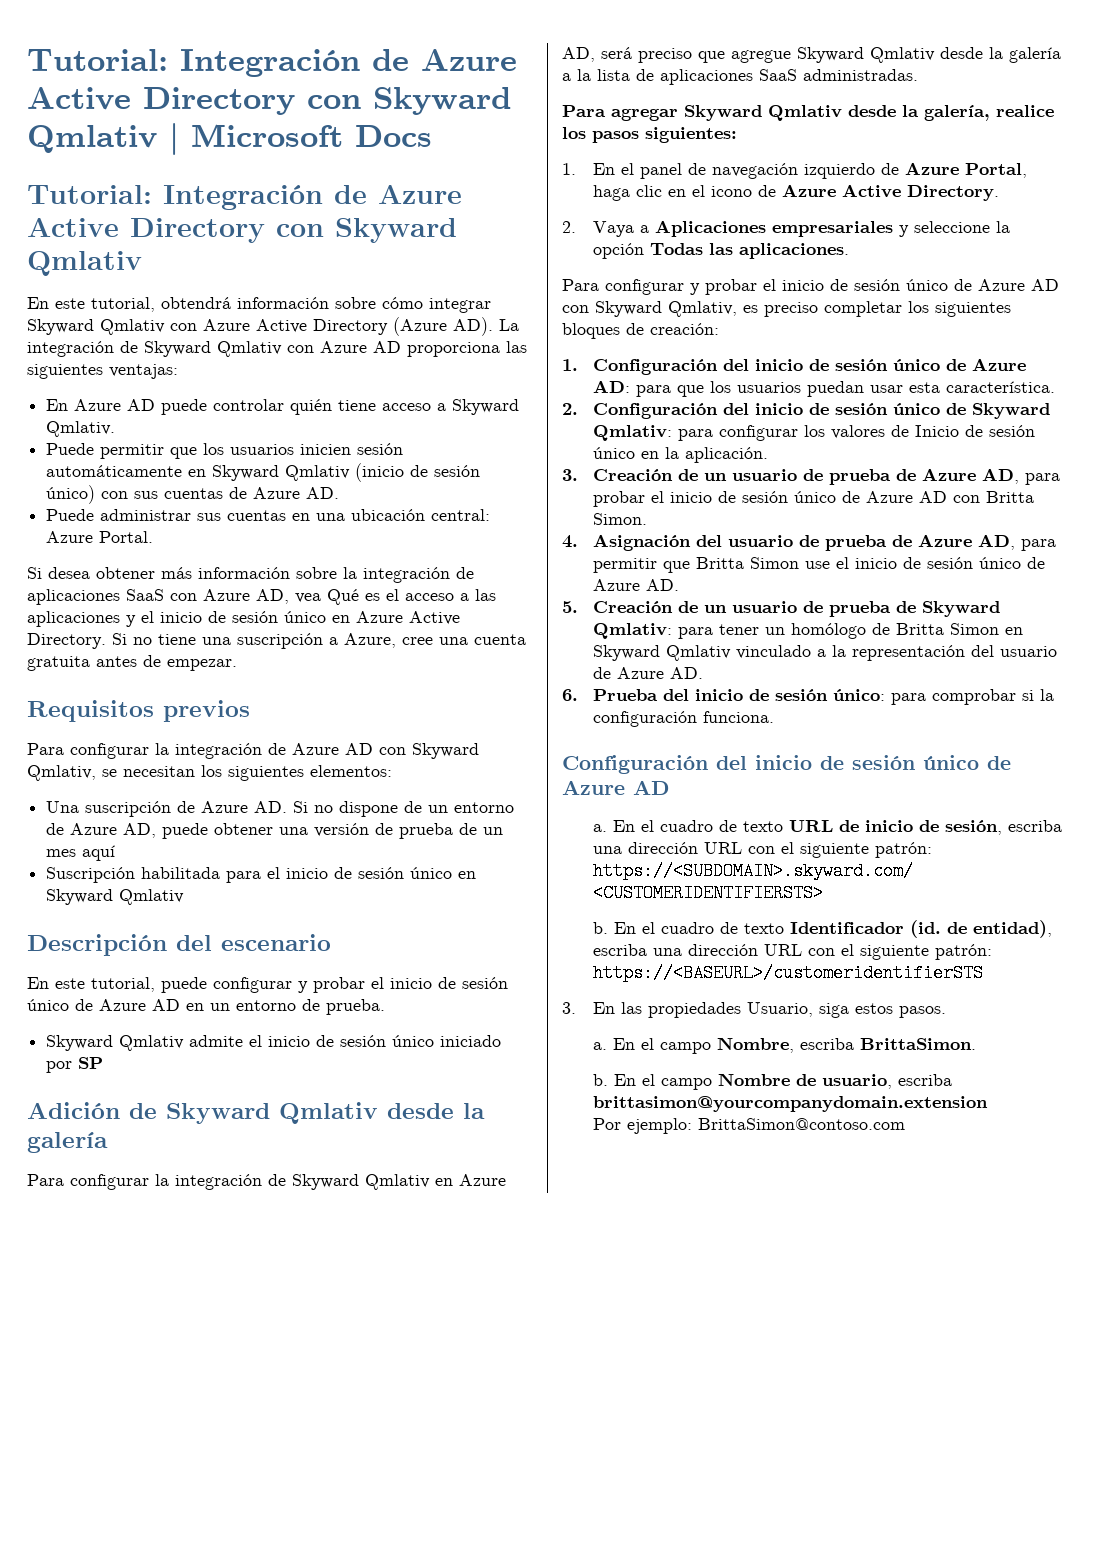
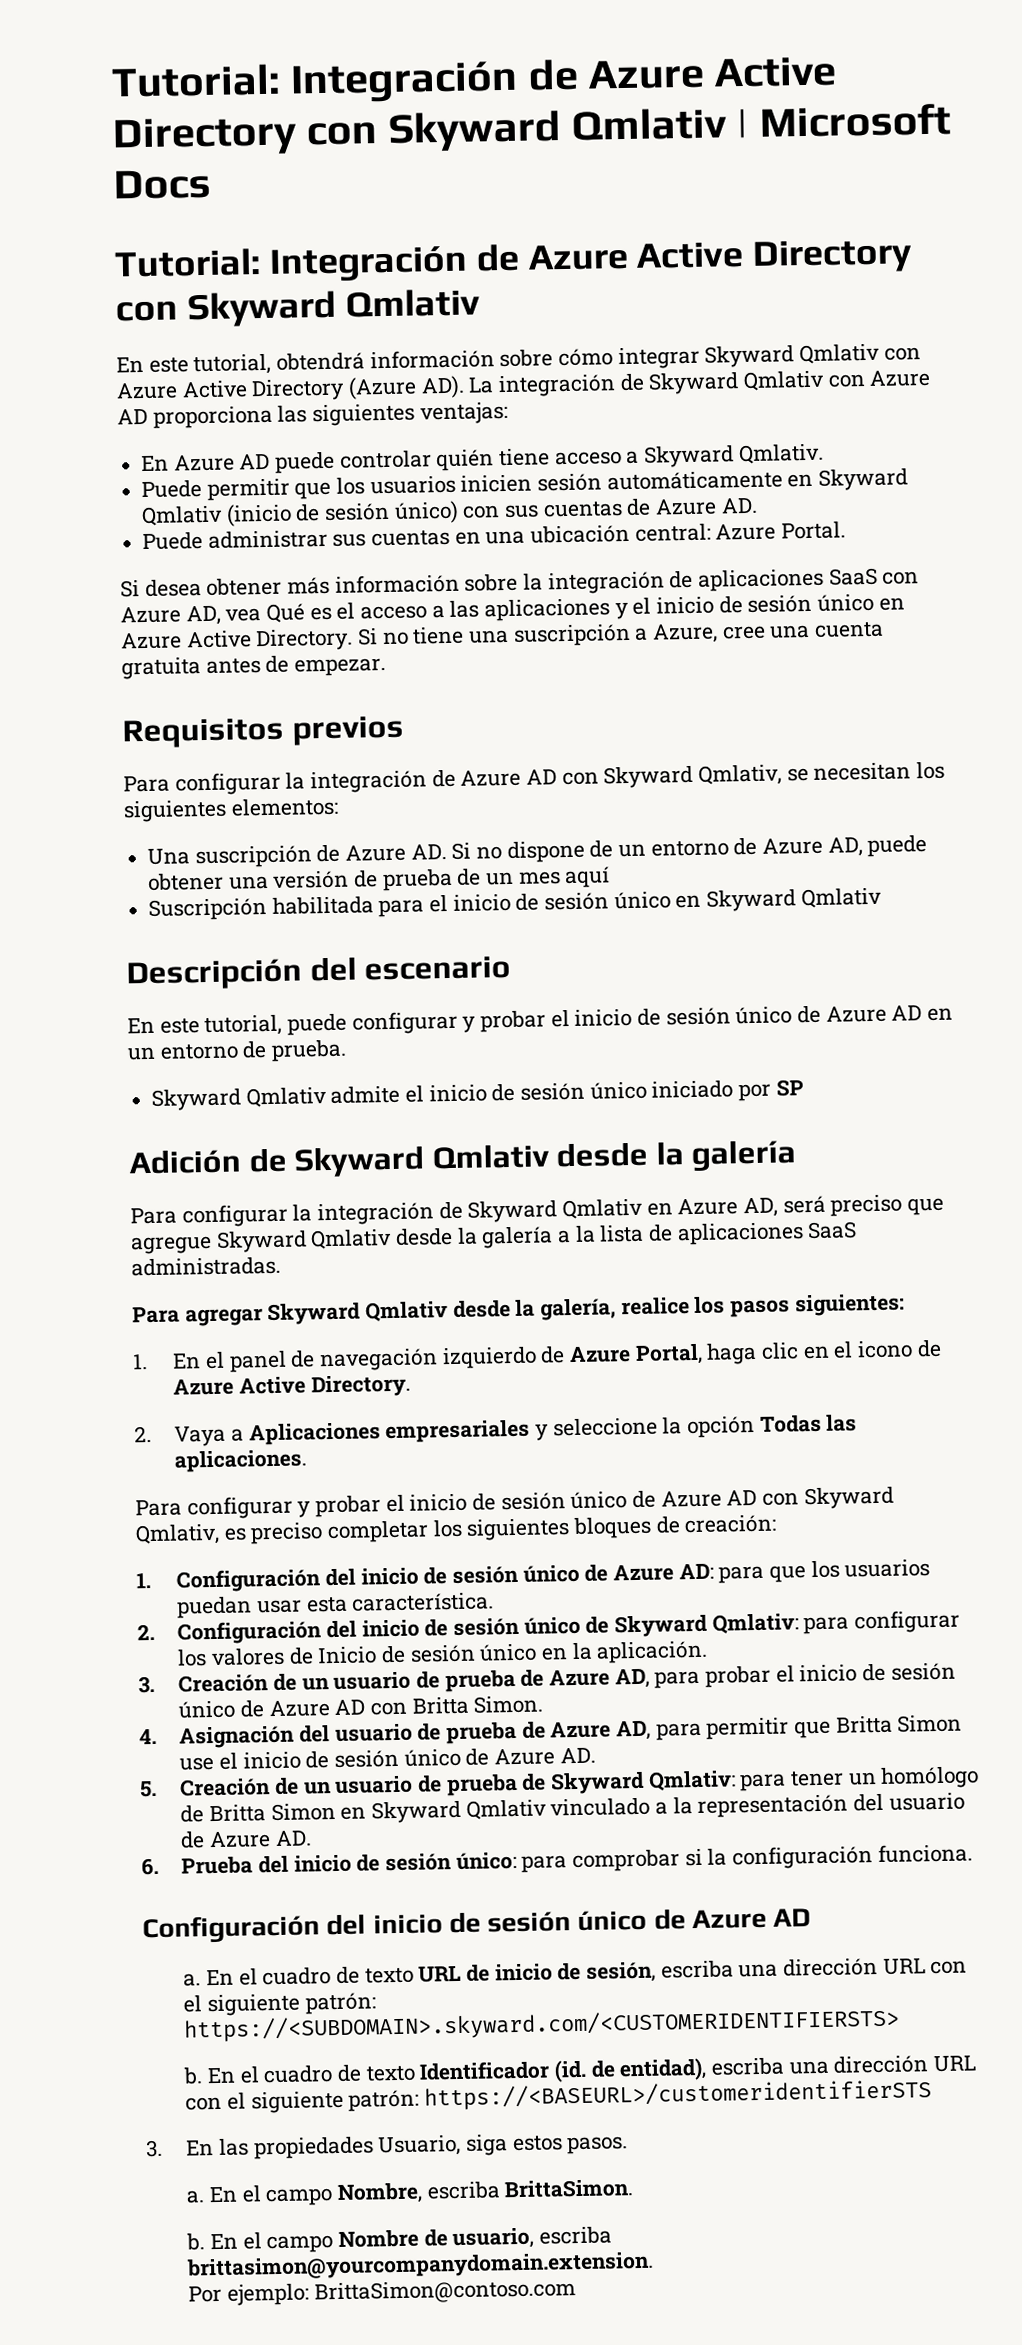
[593,1096,989,1112] brittasimon@yourcompanydomain.extension -> [186,2251,655,2281] brittasimon@yourcompanydomain.extension.

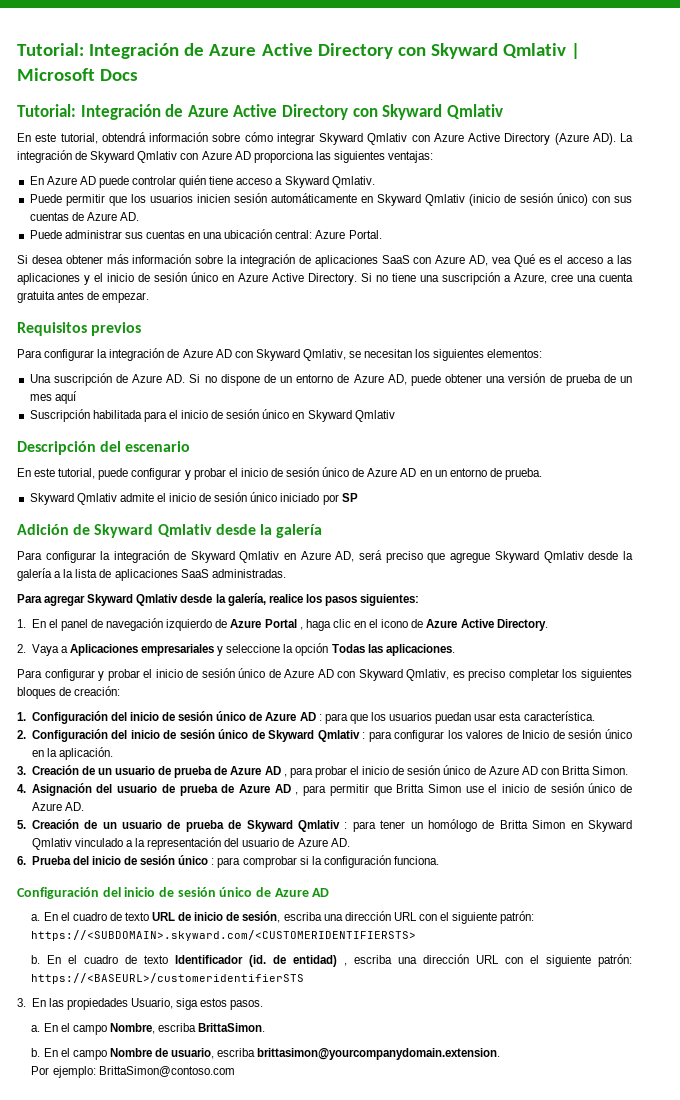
[634,1343,703,1365] Portal, -> [264,619,303,630] Portal ,
[678,1563,714,1580] AD: -> [299,712,322,721] AD :
[711,1613,799,1634] Qmlativ: -> [317,730,366,742] Qmlativ :
[614,1668,650,1689] AD, -> [264,766,287,777] AD ,
[615,1720,651,1741] AD, -> [274,784,299,795] AD ,
[647,1770,736,1791] Qmlativ: -> [297,820,348,832] Qmlativ :
[455,1852,517,1871] único: -> [178,855,215,865] único :
[619,2057,708,2082] entidad), -> [293,955,348,967] entidad) ,

